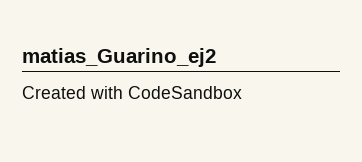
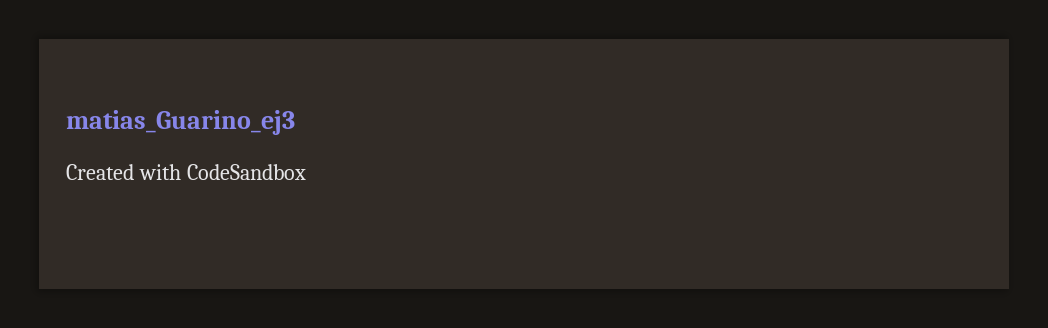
[22,48,216,67] matias_Guarino_ej2 -> [66,110,295,135] matias_Guarino_ej3

